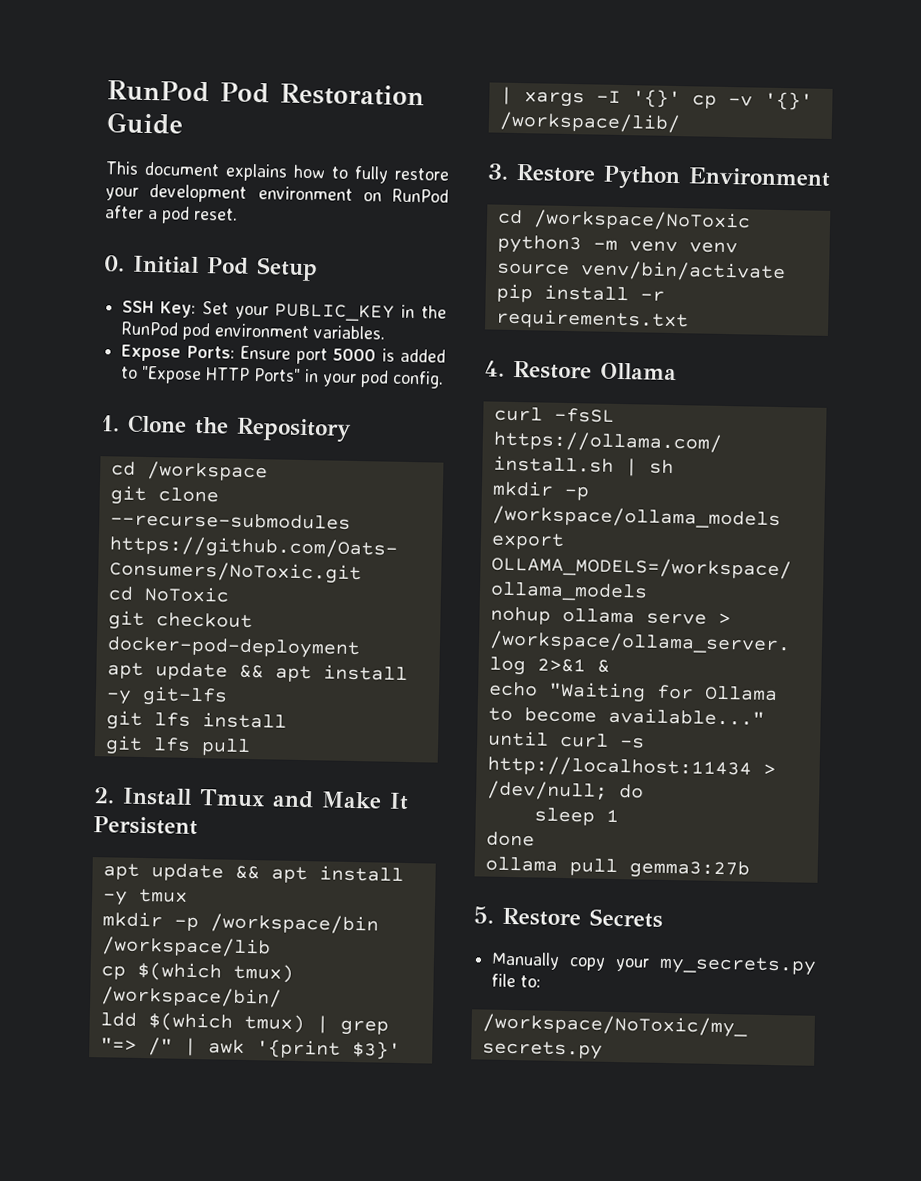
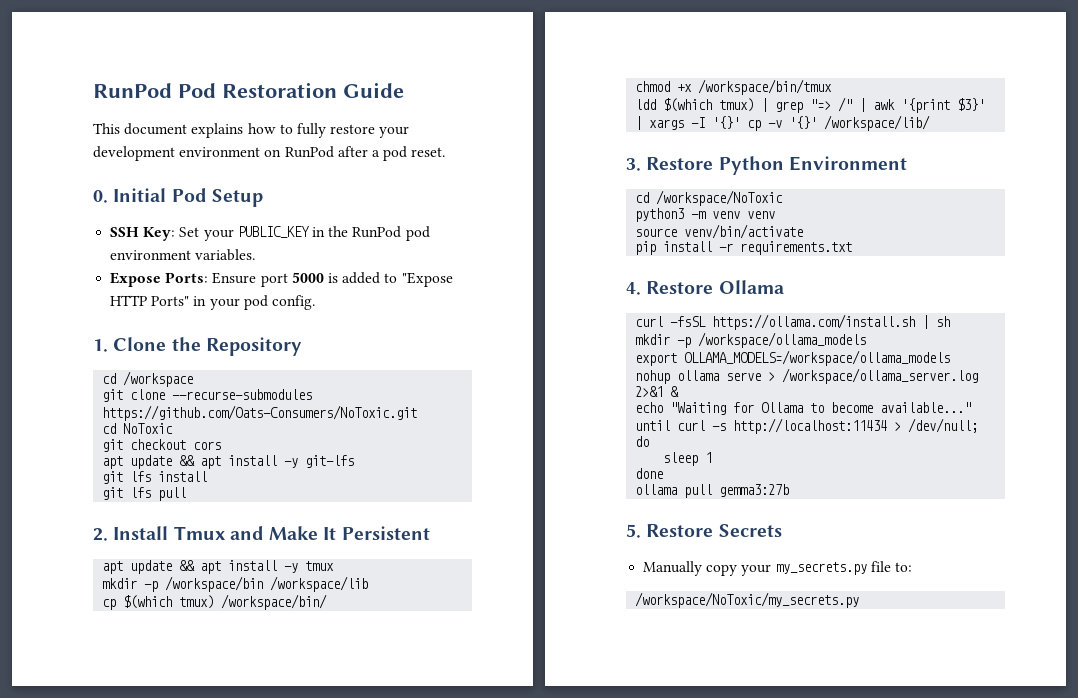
[106,636,361,660] docker-pod-deployment -> [193,441,222,450] cors
(282, 997) none -> [635,79,833,95] // chmod +x /workspace/bin/tmux

